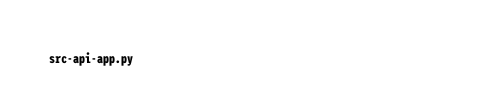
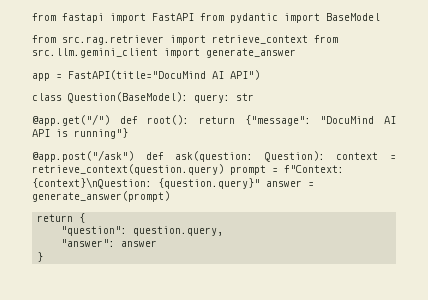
[49,52,133,66] src-api-app.py -> [32,13,380,23] [32,35,338,45] [32,48,296,58] [32,70,260,81] [32,92,254,103] [32,114,396,126] [32,128,128,139] [32,150,396,162] [32,164,344,175] [32,177,314,189] [32,191,170,202] [37,213,86,223] [61,226,224,236] [61,239,158,247] [37,252,44,262] from fastapi import FastAPI from pydantic import BaseModel // from src.rag.retriever import retrieve_context from src.llm.gemini_client import generate_answer // app = FastAPI(title="DocuMind AI API") // class Question(BaseModel): query: str // @app.get("/") def root(): return {"message": "DocuMind AI API is running"} // @app.post("/ask") def ask(question: Question): context = retrieve_context(question.query) prompt = f"Context: {context}\nQuestion: {question.query}" answer = generate_answer(prompt) // return { // "question": question.query, // "answer": answer // }

